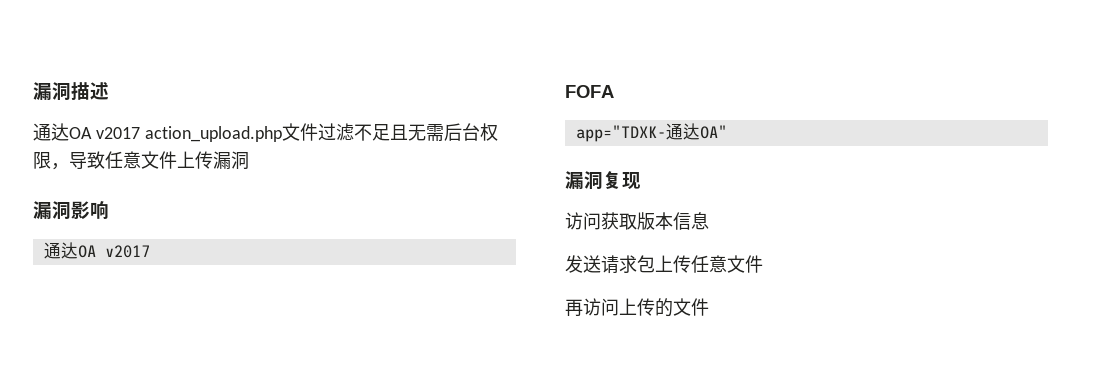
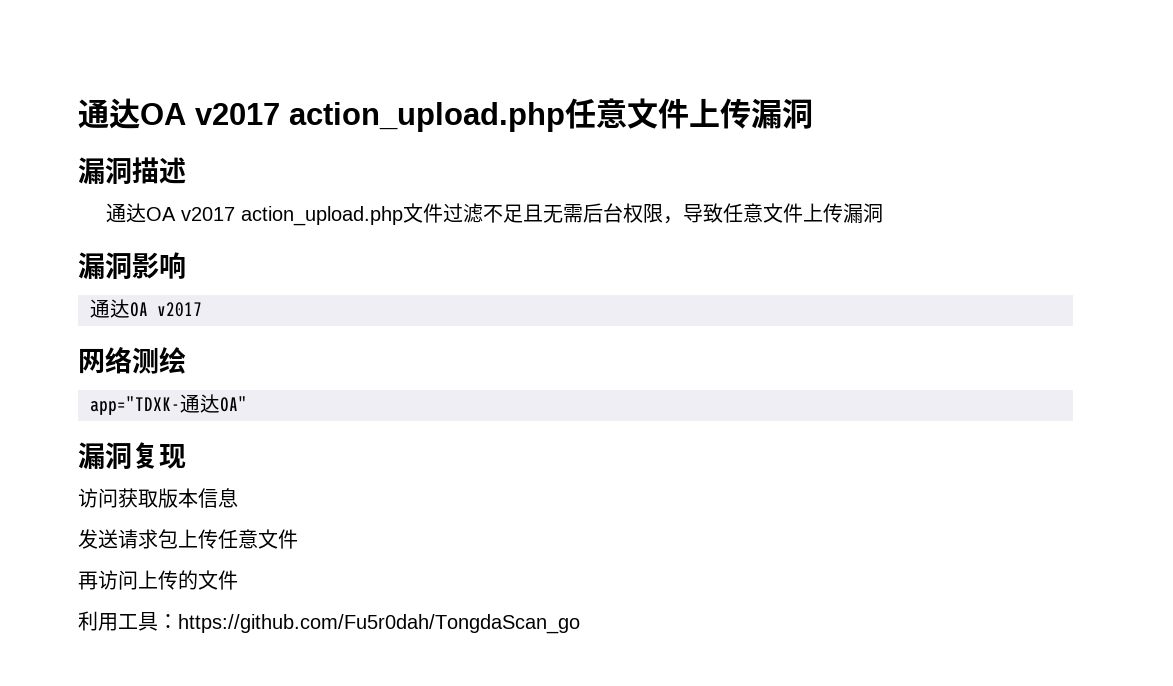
(33, 91) none -> [78,98,813,132] 通达OA v2017 action_upload.php任意文件上传漏洞 //
[565,85,614,98] FOFA -> [78,347,186,374] 网络测绘
(709, 307) none -> [78,611,580,634] // 利用工具：https://github.com/Fu5r0dah/TongdaScan_go

